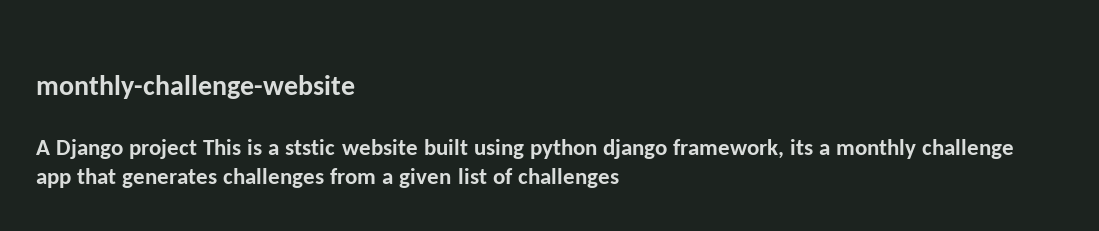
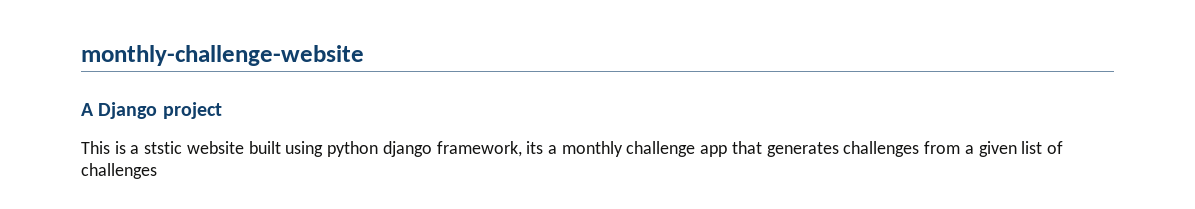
(198, 149) none -> (222, 110) //

